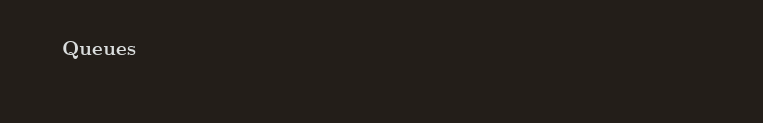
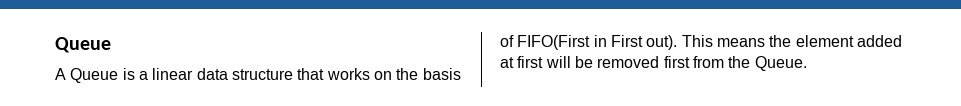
[62,41,136,59] Queues -> [55,37,111,53] [55,68,461,83] [500,35,902,50] [500,56,807,71] Queue // A Queue is a linear data structure that works on the basis of FIFO(First in First out). This means the element added at first will be removed first from the Queue.

